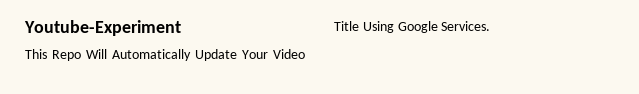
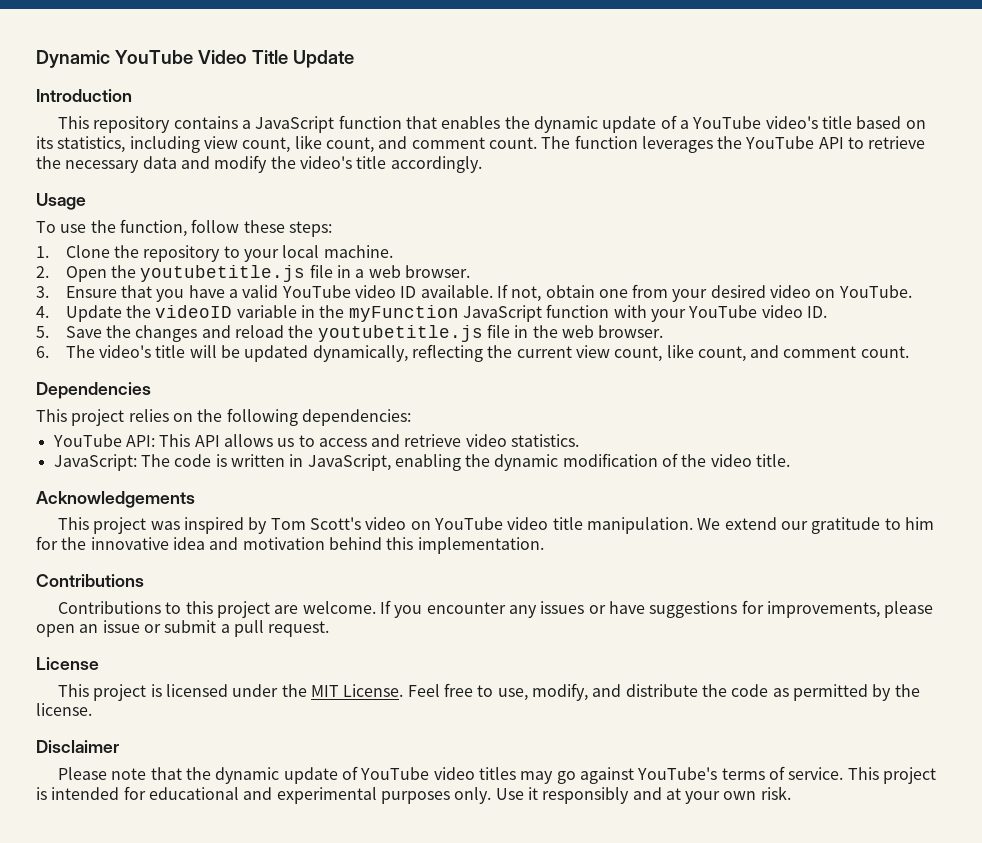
[24,20,181,36] [25,49,305,61] [334,21,491,33] Youtube-Experiment // This Repo Will Automatically Update Your Video Title Using Google Services. -> [36,50,354,68] [36,89,132,102] [58,115,926,133] [36,135,926,153] [36,155,482,173] [36,193,86,210] [36,219,332,237] [36,245,393,262] [36,264,470,282] [36,284,912,302] [36,304,827,322] [36,324,664,342] [36,344,909,362] [36,382,151,399] [36,408,411,426] [52,434,580,447] [53,453,791,471] [36,491,195,508] [58,517,934,534] [36,536,544,554] [36,574,144,587] [58,600,934,618] [36,620,330,637] [36,657,99,670] [58,683,920,701] [36,703,92,716] [36,740,119,753] [58,766,936,784] [36,786,791,804] Dynamic YouTube Video Title Update // Introduction // This repository contains a JavaScript function that enables the dynamic update of a YouTube video's title based on its statistics, including view count, like count, and comment count. The function leverages the YouTube API to retrieve the necessary data and modify the video's title accordingly. // Usage // To use the function, follow these steps: // 1. Clone the repository to your local machine. // 2. Open the youtubetitle.js file in a web browser. // 3. Ensure that you have a valid YouTube video ID available. If not, obtain one from your desired video on YouTube. // 4. Update the videoID variable in the myFunction JavaScript function with your YouTube video ID. // 5. Save the changes and reload the youtubetitle.js file in the web browser. // 6. The video's title will be updated dynamically, reflecting the current view count, like count, and comment count. // Dependencies // This project relies on the following dependencies: // YouTube API: This API allows us to access and retrieve video statistics. // JavaScript: The code is written in JavaScript, enabling the dynamic modification of the video title. // Acknowledgements // This project was inspired by Tom Scott's video on YouTube video title manipulation. We extend our gratitude to him for the innovative idea and motivation behind this implementation. // Contributions // Contributions to this project are welcome. If you encounter any issues or have suggestions for improvements, please open an issue or submit a pull request. // License // This project is licensed under the MIT License. Feel free to use, modify, and distribute the code as permitted by the license. // Disclaimer // Please note that the dynamic update of YouTube video titles may go against YouTube's terms of service. This project is intended for educational and experimental purposes only. Use it responsibly and at your own risk.

